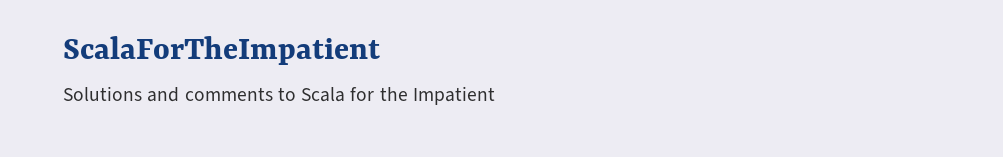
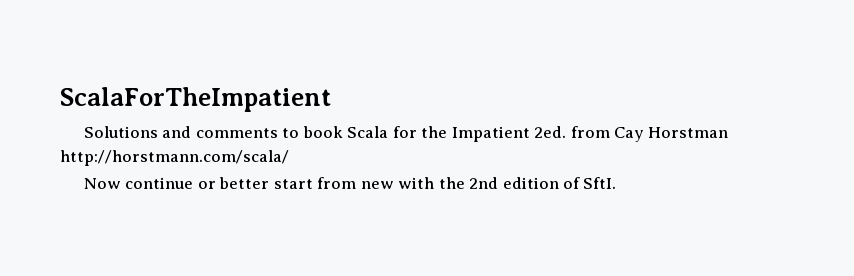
(296, 94) none -> [302,126,343,138] book
(495, 95) none -> [534,126,729,142] [60,150,289,166] [83,177,617,189] 2ed. from Cay Horstman http://horstmann.com/scala/ // Now continue or better start from new with the 2nd edition of SftI.

